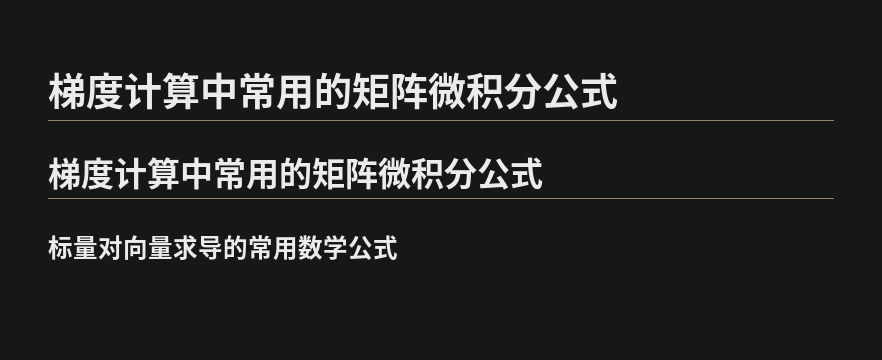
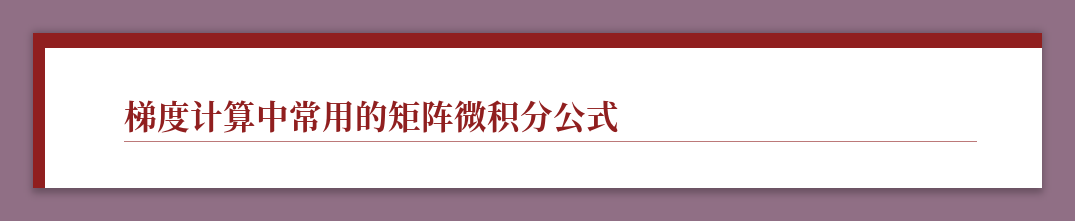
[48,72,618,110] [48,157,543,190] [48,235,398,261] 梯度计算中常用的矩阵微积分公式 // 梯度计算中常用的矩阵微积分公式 // 标量对向量求导的常用数学公式 -> [124,100,619,136] 梯度计算中常用的矩阵微积分公式

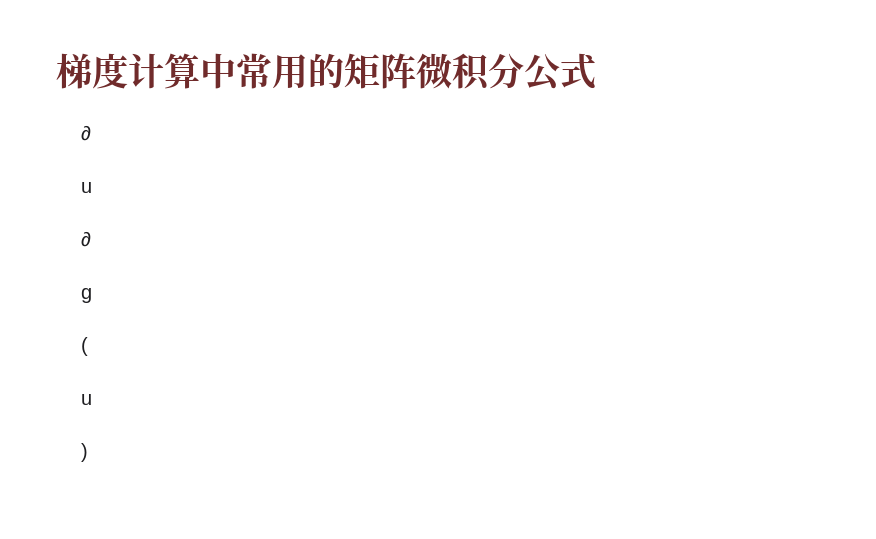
(619, 117) none -> [80,125,91,141] [80,182,92,193] [80,231,91,247] [80,288,92,303] [80,337,88,356] [80,394,92,405] [80,443,88,462] // ∂ // u // ∂ // g // ( // u // )

